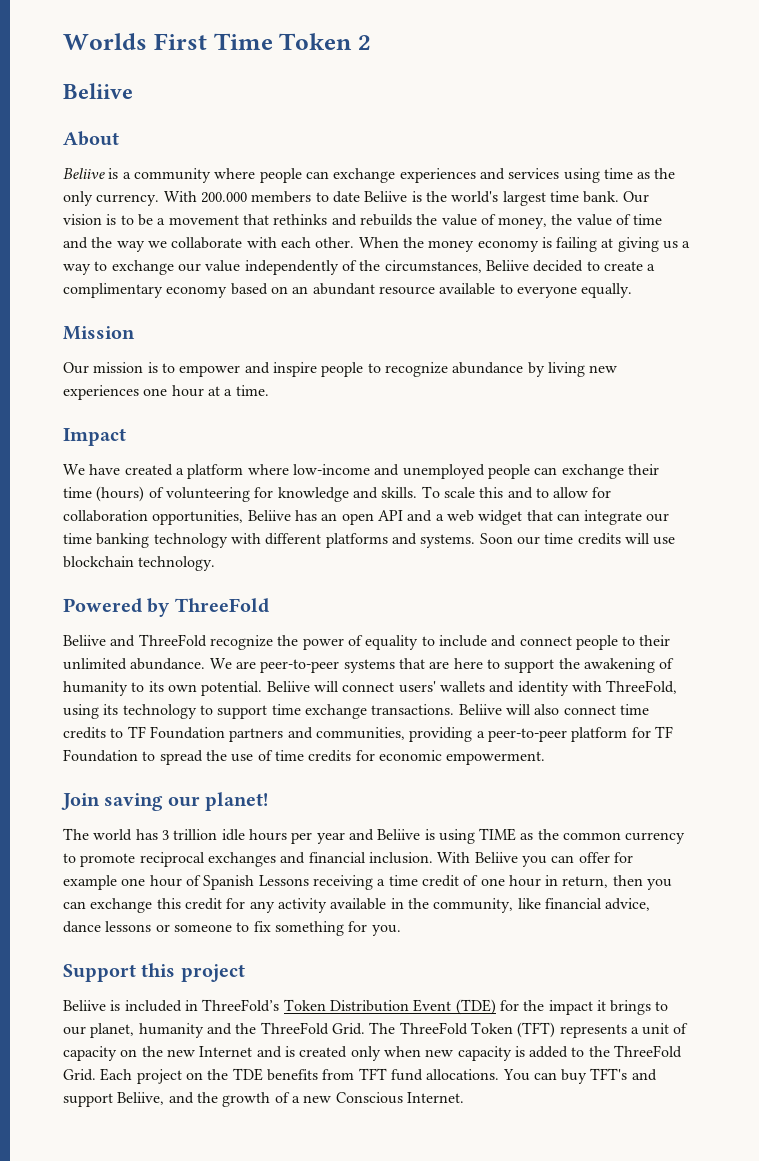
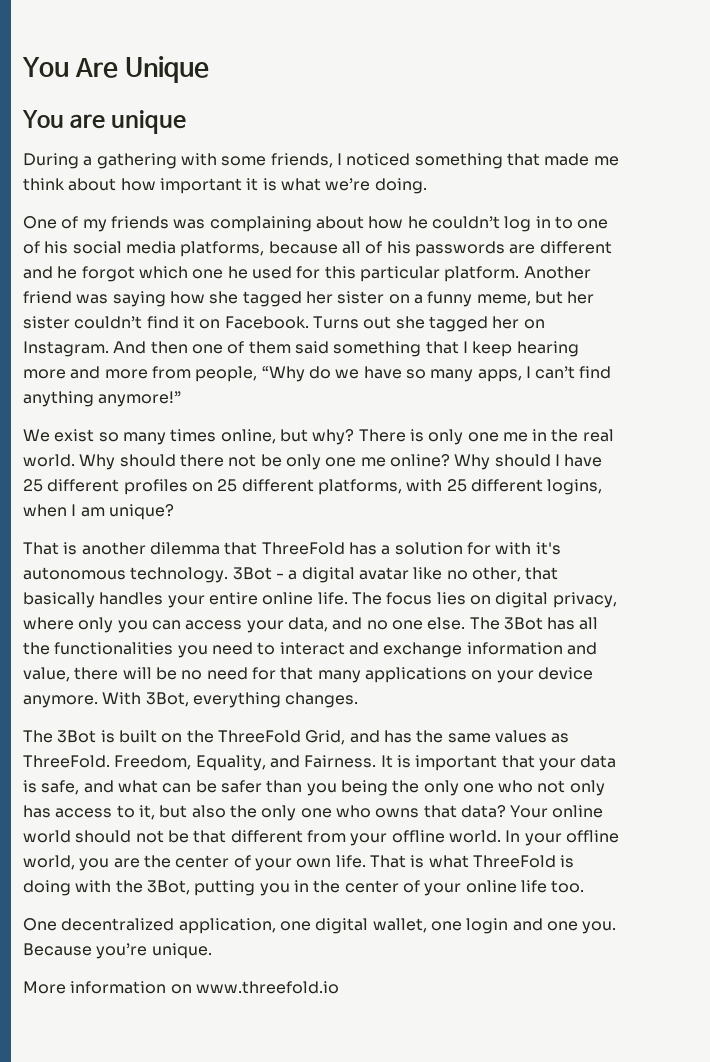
[63,33,371,50] [63,83,133,99] [63,131,119,146] [63,168,676,183] [63,191,650,206] [63,214,663,229] [63,237,691,252] [63,260,656,275] [63,283,633,298] [63,326,135,340] [63,362,618,377] [63,385,269,400] [63,428,126,446] [63,464,659,479] [63,486,612,502] [63,510,670,525] [63,533,676,548] [63,556,216,571] [63,598,269,617] [63,634,671,650] [63,658,675,673] [63,680,678,696] [63,704,649,719] [63,726,673,742] [63,749,546,765] [61,792,269,811] [63,828,686,844] [63,852,633,867] [63,875,673,890] [63,898,651,913] [63,921,401,936] [63,963,245,982] [63,999,669,1015] [63,1022,689,1038] [63,1045,683,1061] [63,1068,657,1084] [63,1092,464,1107] Worlds First Time Token 2 // Beliive // About // Beliive is a community where people can exchange experiences and services using time as the only currency. With 200.000 members to date Beliive is the world's largest time bank. Our vision is to be a movement that rethinks and rebuilds the value of money, the value of time and the way we collaborate with each other. When the money economy is failing at giving us a way to exchange our value independently of the circumstances, Beliive decided to create a complimentary economy based on an abundant resource available to everyone equally. // Mission // Our mission is to empower and inspire people to recognize abundance by living new experiences one hour at a time. // Impact // We have created a platform where low-income and unemployed people can exchange their time (hours) of volunteering for knowledge and skills. To scale this and to allow for collaboration opportunities, Beliive has an open API and a web widget that can integrate our time banking technology with different platforms and systems. Soon our time credits will use blockchain technology. // Powered by ThreeFold // Beliive and ThreeFold recognize the power of equality to include and connect people to their unlimited abundance. We are peer-to-peer systems that are here to support the awakening of humanity to its own potential. Beliive will connect users' wallets and identity with ThreeFold, using its technology to support time exchange transactions. Beliive will also connect time credits to TF Foundation partners and communities, providing a peer-to-peer platform for TF Foundation to spread the use of time credits for economic empowerment. // Join saving our planet! // The world has 3 trillion idle hours per year and Beliive is using TIME as the common currency to promote reciprocal exchanges and financial inclusion. With Beliive you can offer for example one hour of Spanish Lessons receiving a time credit of one hour in return, then you can exchange this credit for any activity available in the community, like financial advice, dance lessons or someone to fix something for you. // Support this project // Beliive is included in ThreeFold’s Token Distribution Event (TDE) for the impact it brings to our planet, humanity and the ThreeFold Grid. The ThreeFold Token (TFT) represents a unit of capacity on the new Internet and is created only when new capacity is added to the ThreeFold Grid. Each project on the TDE benefits from TFT fund allocations. You can buy TFT's and support Beliive, and the growth of a new Conscious Internet. -> [22,56,209,83] [22,110,187,134] [23,153,619,169] [23,178,427,194] [23,216,609,232] [23,241,612,257] [23,266,591,282] [23,291,595,307] [23,316,545,332] [23,341,579,357] [23,366,612,382] [23,391,182,407] [23,429,614,445] [23,454,603,470] [23,479,603,495] [23,504,174,520] [23,542,561,555] [23,567,559,583] [23,592,617,608] [23,617,599,633] [23,642,597,658] [23,667,593,683] [23,692,359,708] [23,730,570,745] [23,755,617,771] [23,780,605,796] [23,805,604,821] [23,830,619,846] [23,855,575,871] [23,880,585,896] [23,918,617,934] [23,943,212,959] [23,981,339,994] You Are Unique // You are unique // During a gathering with some friends, I noticed something that made me think about how important it is what we’re doing. // One of my friends was complaining about how he couldn’t log in to one of his social media platforms, because all of his passwords are different and he forgot which one he used for this particular platform. Another friend was saying how she tagged her sister on a funny meme, but her sister couldn’t find it on Facebook. Turns out she tagged her on Instagram. And then one of them said something that I keep hearing more and more from people, “Why do we have so many apps, I can’t find anything anymore!” // We exist so many times online, but why? There is only one me in the real world. Why should there not be only one me online? Why should I have 25 different profiles on 25 different platforms, with 25 different logins, when I am unique? // That is another dilemma that ThreeFold has a solution for with it's autonomous technology. 3Bot - a digital avatar like no other, that basically handles your entire online life. The focus lies on digital privacy, where only you can access your data, and no one else. The 3Bot has all the functionalities you need to interact and exchange information and value, there will be no need for that many applications on your device anymore. With 3Bot, everything changes. // The 3Bot is built on the ThreeFold Grid, and has the same values as ThreeFold. Freedom, Equality, and Fairness. It is important that your data is safe, and what can be safer than you being the only one who not only has access to it, but also the only one who owns that data? Your online world should not be that different from your offline world. In your offline world, you are the center of your own life. That is what ThreeFold is doing with the 3Bot, putting you in the center of your online life too. // One decentralized application, one digital wallet, one login and one you. Because you’re unique. // More information on www.threefold.io

